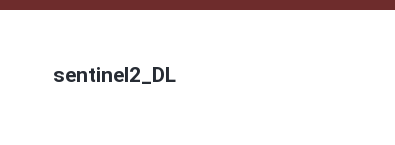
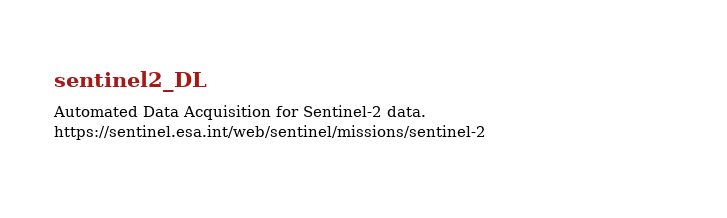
(176, 75) none -> [53,105,426,120] [54,125,486,140] // Automated Data Acquisition for Sentinel-2 data. https://sentinel.esa.int/web/sentinel/missions/sentinel-2

